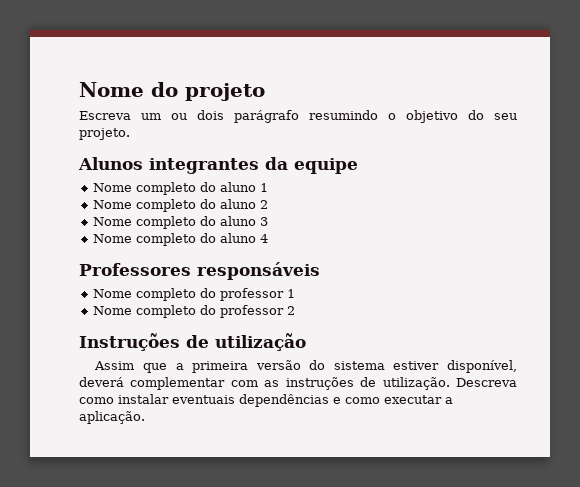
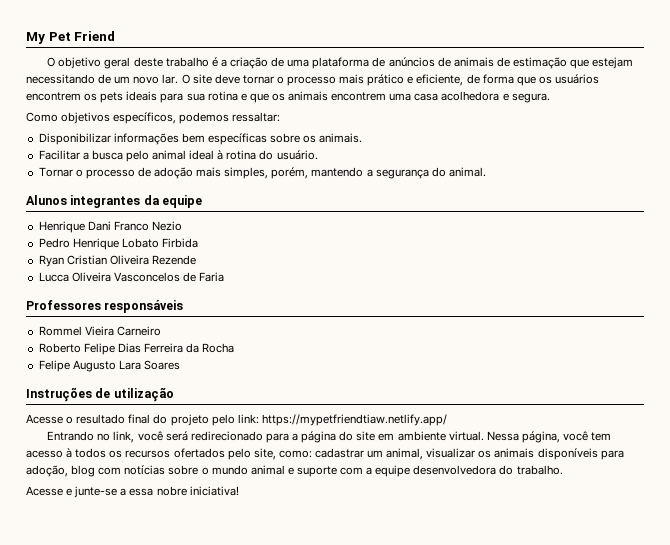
[79,82,265,101] [79,110,517,123] [79,128,130,140] [78,157,358,174] [92,182,268,195] [92,199,268,212] [92,216,268,229] [92,233,268,246] [79,262,320,280] [92,288,295,301] [92,305,295,318] [79,333,306,351] [94,360,517,373] [79,377,517,390] [79,394,453,407] [79,411,145,424] Nome do projeto // Escreva um ou dois parágrafo resumindo o objetivo do seu projeto. // Alunos integrantes da equipe // Nome completo do aluno 1 // Nome completo do aluno 2 // Nome completo do aluno 3 // Nome completo do aluno 4 // Professores responsáveis // Nome completo do professor 1 // Nome completo do professor 2 // Instruções de utilização // Assim que a primeira versão do sistema estiver disponível, deverá complementar com as instruções de utilização. Descreva como instalar eventuais dependências e como executar a aplicação. -> [26,31,116,44] [47,57,634,69] [26,74,599,86] [26,91,550,103] [26,112,281,124] [38,133,363,145] [38,150,318,162] [38,167,486,179] [26,195,203,208] [38,221,182,233] [38,238,198,250] [38,255,196,267] [38,272,225,282] [26,300,184,313] [38,326,161,336] [38,343,235,355] [38,360,180,372] [26,387,174,402] [26,414,447,426] [47,431,612,443] [26,448,624,460] [26,465,563,477] [26,486,239,498] My Pet Friend // O objetivo geral deste trabalho é a criação de uma plataforma de anúncios de animais de estimação que estejam necessitando de um novo lar. O site deve tornar o processo mais prático e eficiente, de forma que os usuários encontrem os pets ideais para sua rotina e que os animais encontrem uma casa acolhedora e segura. // Como objetivos específicos, podemos ressaltar: // Disponibilizar informações bem específicas sobre os animais. // Facilitar a busca pelo animal ideal à rotina do usuário. // Tornar o processo de adoção mais simples, porém, mantendo a segurança do animal. // Alunos integrantes da equipe // Henrique Dani Franco Nezio // Pedro Henrique Lobato Firbida // Ryan Cristian Oliveira Rezende // Lucca Oliveira Vasconcelos de Faria // Professores responsáveis // Rommel Vieira Carneiro // Roberto Felipe Dias Ferreira da Rocha // Felipe Augusto Lara Soares // Instruções de utilização // Acesse o resultado final do projeto pelo link: https://mypetfriendtiaw.netlify.app/ // Entrando no link, você será redirecionado para a página do site em ambiente virtual. Nessa página, você tem acesso à todos os recursos ofertados pelo site, como: cadastrar um animal, visualizar os animais disponíveis para adoção, blog com notícias sobre o mundo animal e suporte com a equipe desenvolvedora do trabalho. // Acesse e junte-se a essa nobre iniciativa!

